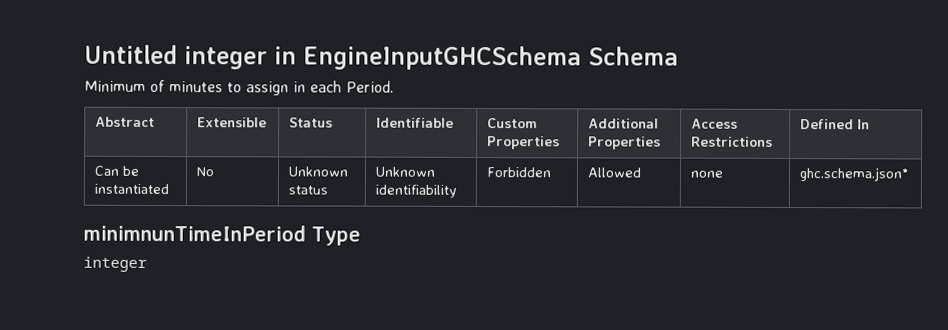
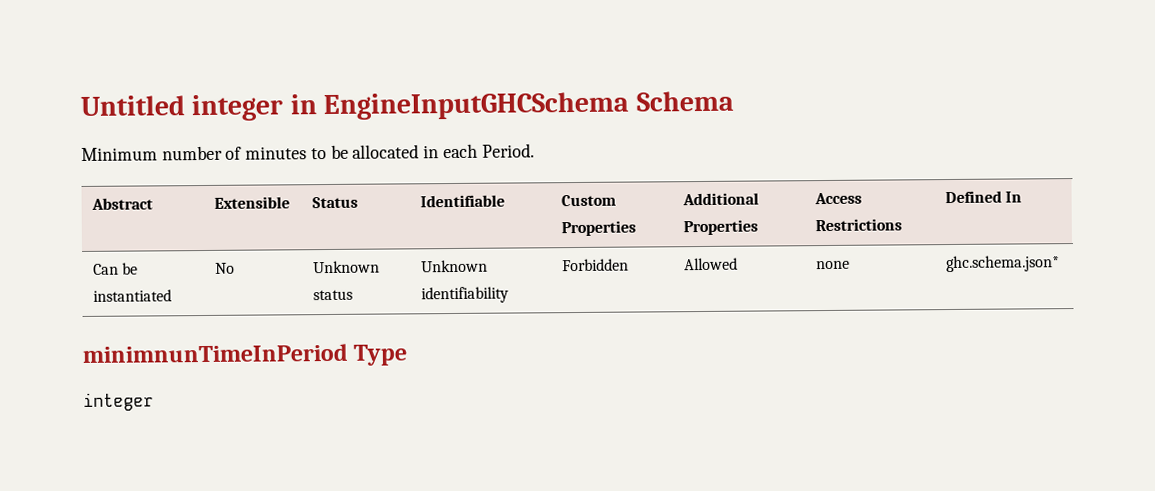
(146, 86) none -> [161,145,223,161] number
[246,81,289,96] assign -> [330,144,420,159] be allocated

